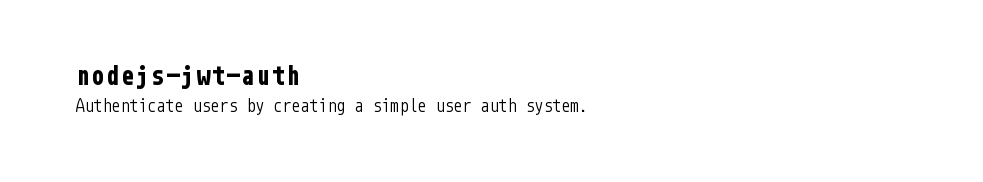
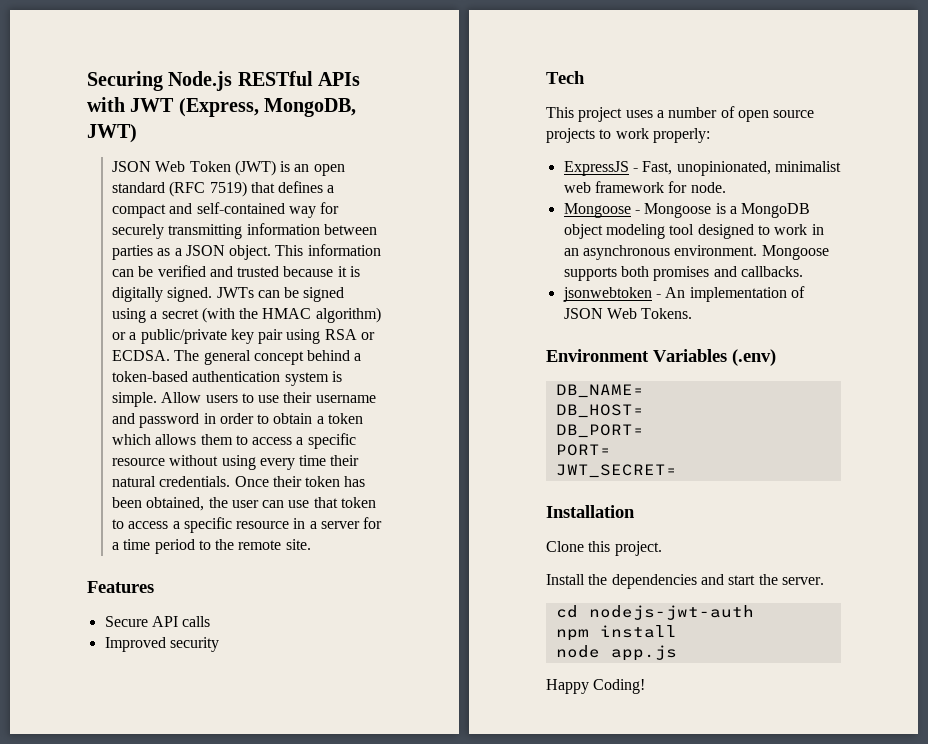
[75,65,300,89] [75,98,588,116] nodejs-jwt-auth // Authenticate users by creating a simple user auth system. -> [87,71,361,91] [87,97,357,117] [87,124,137,143] [111,160,345,176] [111,181,335,197] [111,202,340,218] [111,223,377,239] [111,244,381,260] [111,265,361,277] [111,287,345,302] [111,307,381,323] [111,329,376,344] [111,350,362,365] [111,371,342,386] [111,392,376,407] [111,413,364,428] [111,433,356,449] [111,455,360,470] [111,476,366,487] [111,497,377,511] [111,517,383,533] [111,539,311,554] [87,581,154,593] [104,616,211,627] [104,637,219,652] [546,71,585,84] [546,106,815,122] [546,128,710,143] [563,161,841,176] [563,181,726,193] [563,203,811,218] [563,224,824,239] [563,245,829,260] [563,266,803,281] [562,286,805,302] [563,308,693,319] [546,349,776,366] [555,384,644,398] [555,404,644,418] [555,424,644,438] [555,444,611,456] [555,464,677,478] [546,505,635,518] [546,541,662,556] [546,574,824,589] [555,605,754,620] [555,625,677,641] [555,645,677,661] [546,679,646,694] Securing Node.js RESTful APIs with JWT (Express, MongoDB, JWT) // JSON Web Token (JWT) is an open standard (RFC 7519) that defines a compact and self-contained way for securely transmitting information between parties as a JSON object. This information can be verified and trusted because it is digitally signed. JWTs can be signed using a secret (with the HMAC algorithm) or a public/private key pair using RSA or ECDSA. The general concept behind a token-based authentication system is simple. Allow users to use their username and password in order to obtain a token which allows them to access a specific resource without using every time their natural credentials. Once their token has been obtained, the user can use that token to access a specific resource in a server for a time period to the remote site. // Features // Secure API calls // Improved security // Tech // This project uses a number of open source projects to work properly: // ExpressJS - Fast, unopinionated, minimalist web framework for node. // Mongoose - Mongoose is a MongoDB object modeling tool designed to work in an asynchronous environment. Mongoose supports both promises and callbacks. // jsonwebtoken - An implementation of JSON Web Tokens. // Environment Variables (.env) // DB_NAME= // DB_HOST= // DB_PORT= // PORT= // JWT_SECRET= // Installation // Clone this project. // Install the dependencies and start the server. // cd nodejs-jwt-auth // npm install // node app.js // Happy Coding!

